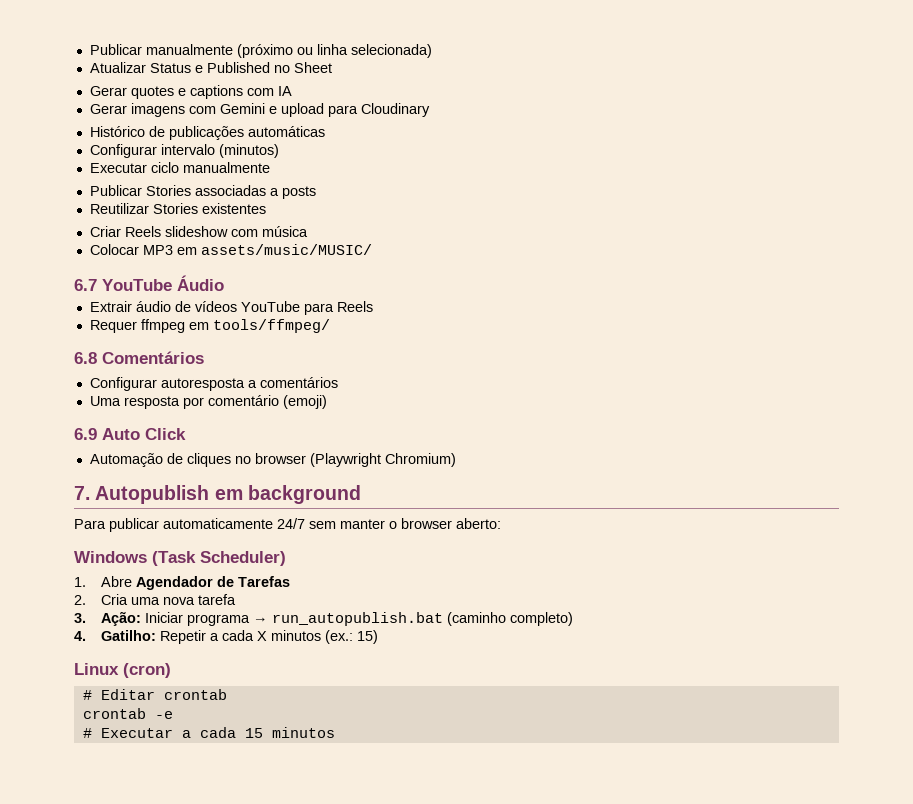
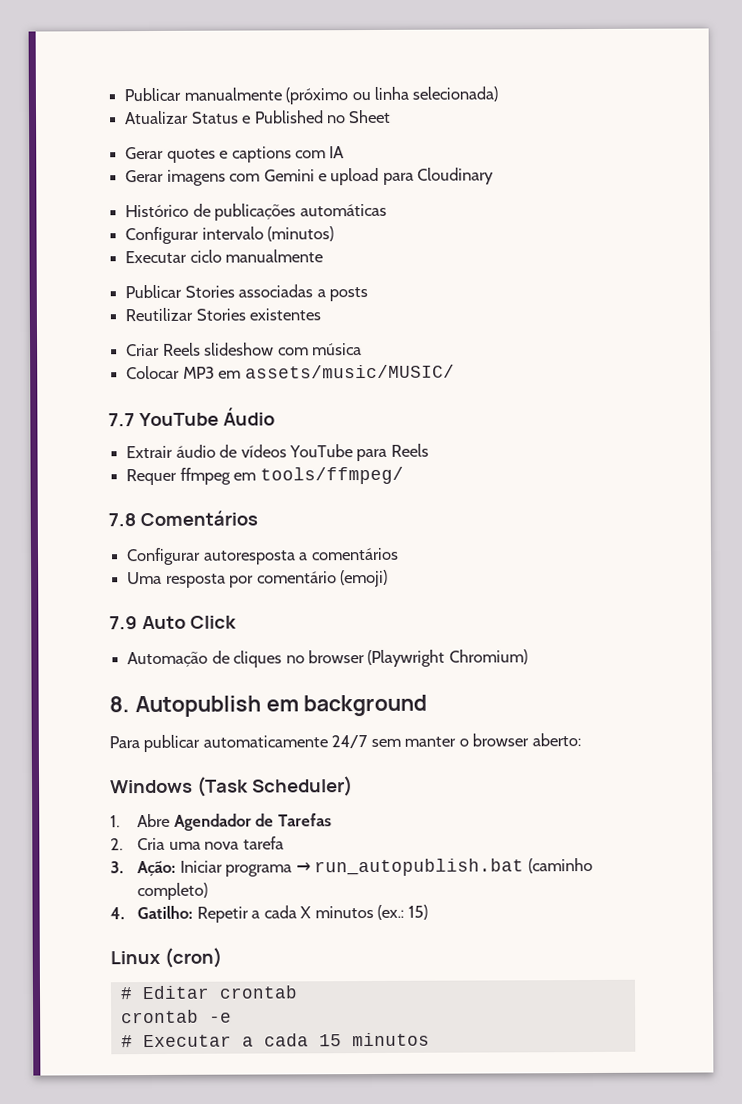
[74,279,97,291] 6.7 -> [108,413,135,427] 7.7
[74,352,97,364] 6.8 -> [108,513,136,527] 7.8
[74,428,97,440] 6.9 -> [109,616,138,630] 7.9
[74,486,90,500] 7. -> [109,696,130,713] 8.

